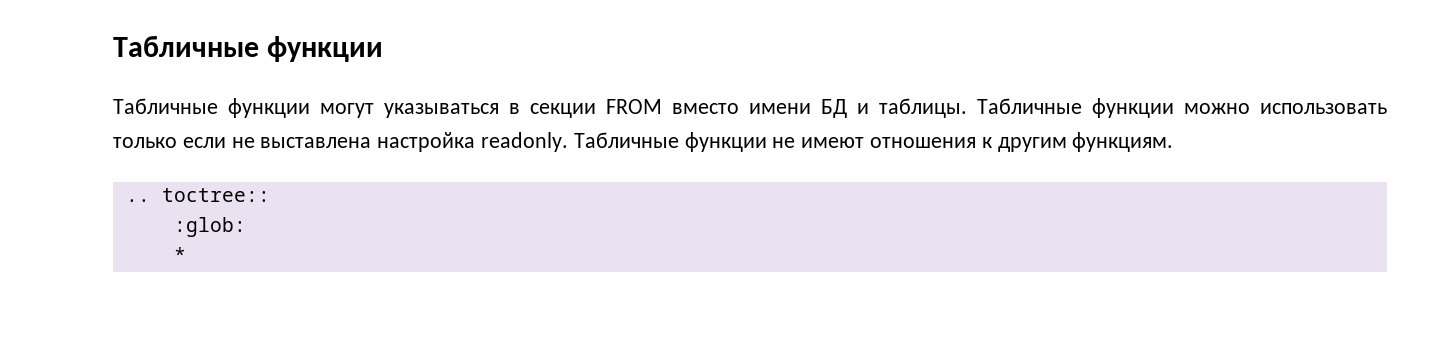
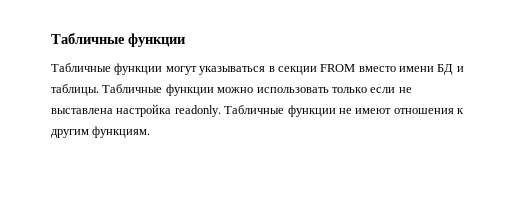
[125,188,270,202] [173,217,246,237] [173,247,186,262] // .. toctree:: // :glob: // * -> (151, 132) none

